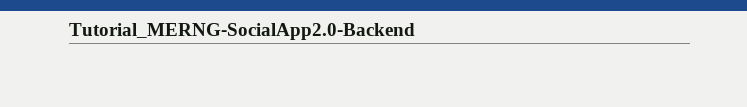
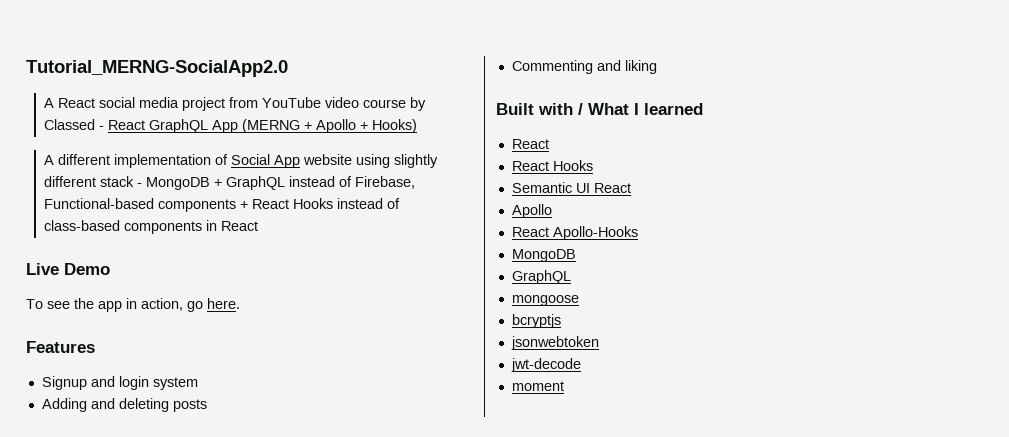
[69,23,415,40] Tutorial_MERNG-SocialApp2.0-Backend -> [26,60,288,77] [43,97,426,111] [43,119,417,133] [43,154,438,168] [43,176,415,190] [43,198,400,212] [43,220,258,234] [26,263,110,275] [26,298,240,312] [26,341,95,353] [41,376,198,390] [41,398,207,412] [511,60,657,74] [496,103,703,115] [511,139,549,149] [511,160,593,171] [511,182,631,193] [511,204,552,218] [511,226,638,240] [511,249,576,262] [511,270,571,284] [511,295,579,306] [511,314,561,328] [510,336,599,350] [510,358,581,372] [511,381,564,391] Tutorial_MERNG-SocialApp2.0 // A React social media project from YouTube video course by Classed - React GraphQL App (MERNG + Apollo + Hooks) // A different implementation of Social App website using slightly different stack - MongoDB + GraphQL instead of Firebase, Functional-based components + React Hooks instead of class-based components in React // Live Demo // To see the app in action, go here. // Features // Signup and login system // Adding and deleting posts // Commenting and liking // Built with / What I learned // React // React Hooks // Semantic UI React // Apollo // React Apollo-Hooks // MongoDB // GraphQL // mongoose // bcryptjs // jsonwebtoken // jwt-decode // moment

